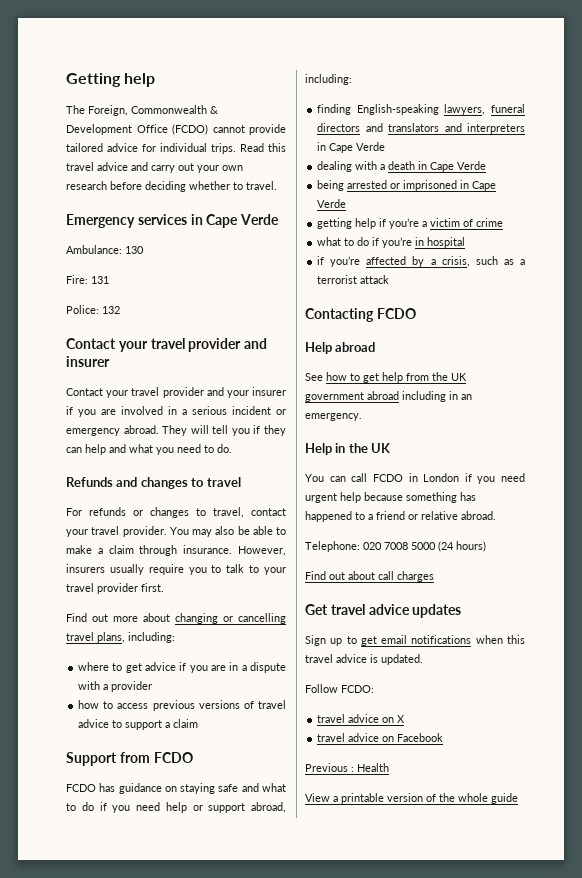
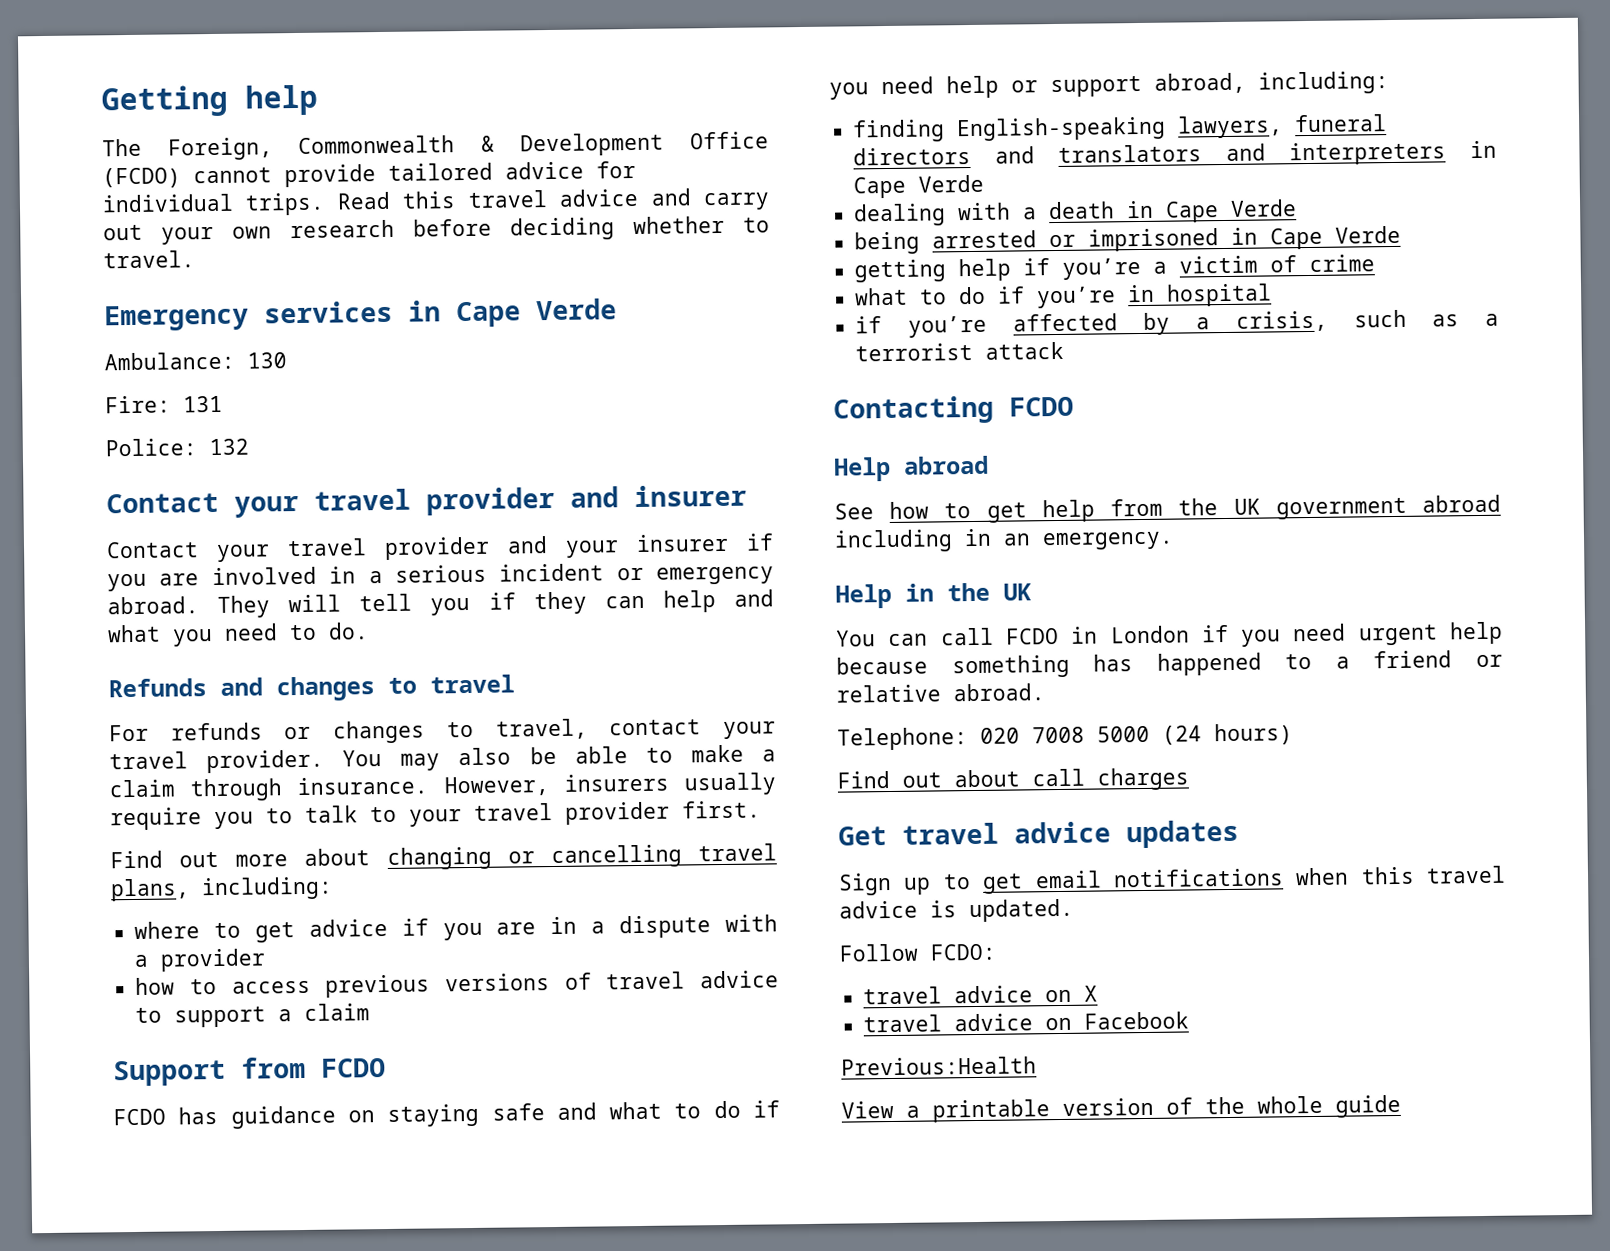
[305,763,389,772] Previous : Health -> [841,1056,1037,1076] Previous:Health

